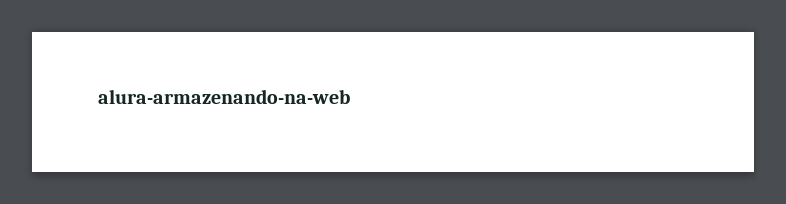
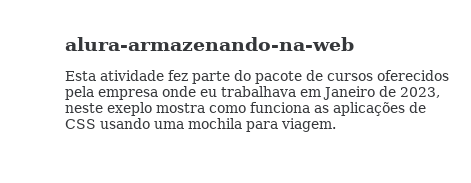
(350, 96) none -> [65,70,449,84] [65,86,440,100] [65,102,426,116] [65,118,336,132] // Esta atividade fez parte do pacote de cursos oferecidos pela empresa onde eu trabalhava em Janeiro de 2023, neste exeplo mostra como funciona as aplicações de CSS usando uma mochila para viagem.

